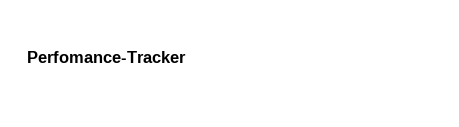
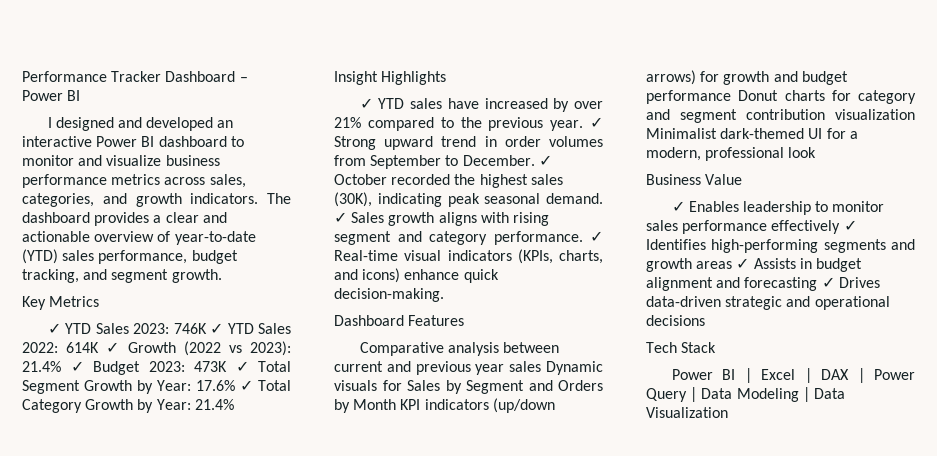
[27,51,186,63] Perfomance-Tracker -> [22,71,248,82] [22,90,81,101] [47,117,234,131] [22,136,244,147] [22,155,220,166] [22,174,246,188] [22,193,291,207] [22,212,227,226] [22,231,256,245] [22,249,238,264] [22,269,222,283] [22,296,100,310] [47,323,291,334] [22,341,291,356] [22,361,291,375] [22,380,291,394] [22,399,234,413] [334,71,447,85] [359,98,603,112] [334,117,603,131] [334,136,603,150] [334,155,552,169] [334,174,563,188] [334,192,603,207] [334,212,549,226] [334,231,603,245] [334,249,603,264] [334,268,499,283] [334,288,444,302] [334,315,465,326] [359,342,560,356] [334,361,603,375] [334,380,603,394] [334,398,555,413] [646,70,848,85] [646,90,916,104] [646,109,915,123] [646,128,858,139] [646,147,817,161] [646,174,743,185] [671,201,885,215] [646,220,857,234] [646,239,915,253] [646,258,862,272] [646,277,880,291] [646,296,890,310] [646,315,705,326] [646,342,717,353] [671,368,915,383] [646,387,845,402] [646,407,728,418] Performance Tracker Dashboard – Power BI // I designed and developed an interactive Power BI dashboard to monitor and visualize business performance metrics across sales, categories, and growth indicators. The dashboard provides a clear and actionable overview of year-to-date (YTD) sales performance, budget tracking, and segment growth. // Key Metrics // ✓ YTD Sales 2023: 746K ✓ YTD Sales 2022: 614K ✓ Growth (2022 vs 2023): 21.4% ✓ Budget 2023: 473K ✓ Total Segment Growth by Year: 17.6% ✓ Total Category Growth by Year: 21.4% // Insight Highlights // ✓ YTD sales have increased by over 21% compared to the previous year. ✓ Strong upward trend in order volumes from September to December. ✓ October recorded the highest sales (30K), indicating peak seasonal demand. ✓ Sales growth aligns with rising segment and category performance. ✓ Real-time visual indicators (KPIs, charts, and icons) enhance quick decision-making. // Dashboard Features // Comparative analysis between current and previous year sales Dynamic visuals for Sales by Segment and Orders by Month KPI indicators (up/down arrows) for growth and budget performance Donut charts for category and segment contribution visualization Minimalist dark-themed UI for a modern, professional look // Business Value // ✓ Enables leadership to monitor sales performance effectively ✓ Identifies high-performing segments and growth areas ✓ Assists in budget alignment and forecasting ✓ Drives data-driven strategic and operational decisions // Tech Stack // Power BI | Excel | DAX | Power Query | Data Modeling | Data Visualization

